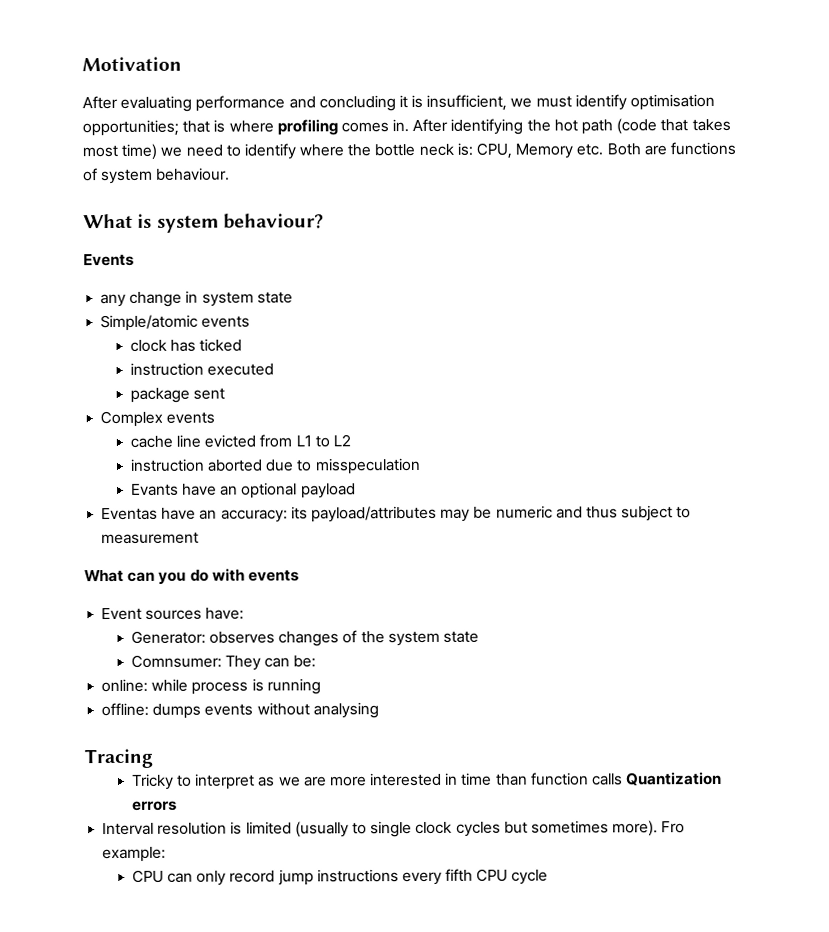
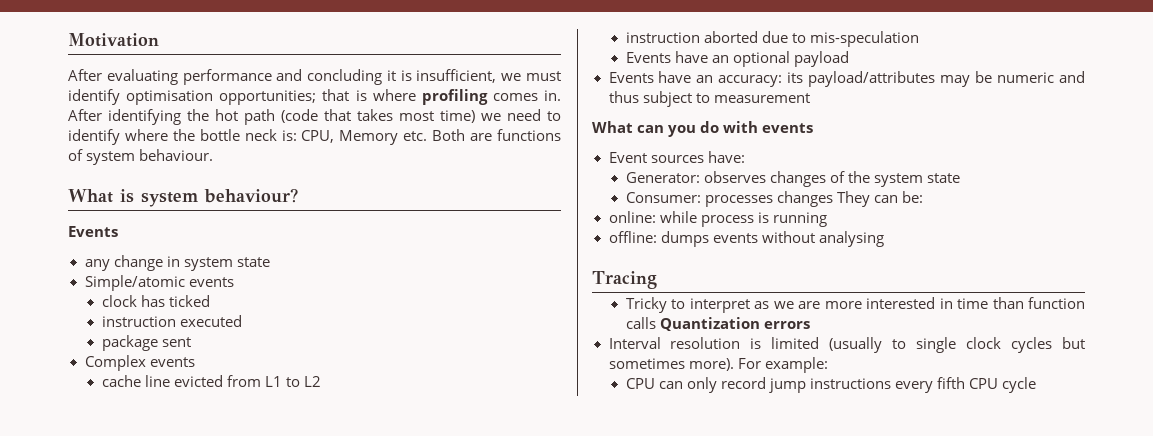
[314,457,421,475] [130,483,179,496] misspeculation // Evants -> [810,31,920,47] [625,52,671,63] mis-speculation // Events
[101,507,159,521] Eventas -> [608,72,654,83] Events
[130,654,222,668] Comnsumer: -> [625,191,834,207] Consumer: processes changes
[661,821,686,834] Fro -> [737,358,761,369] For

